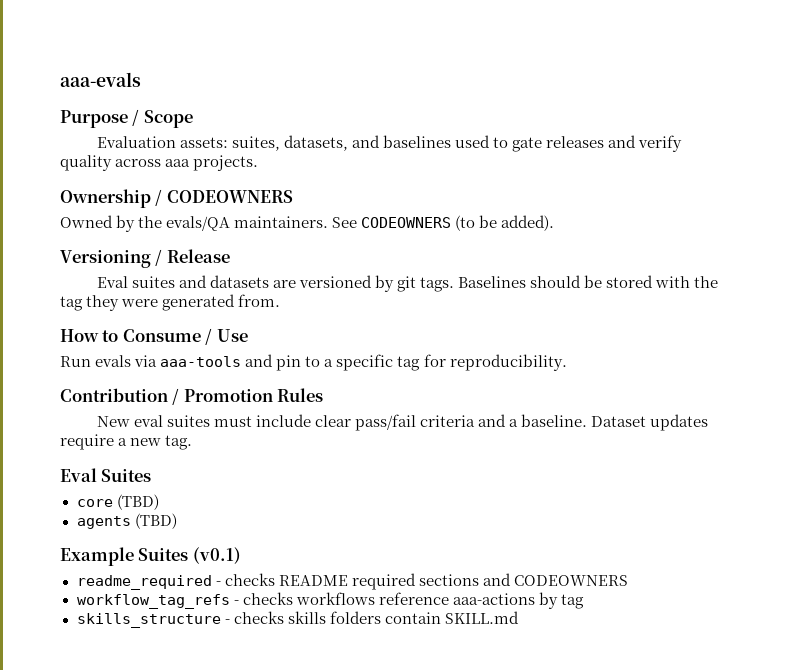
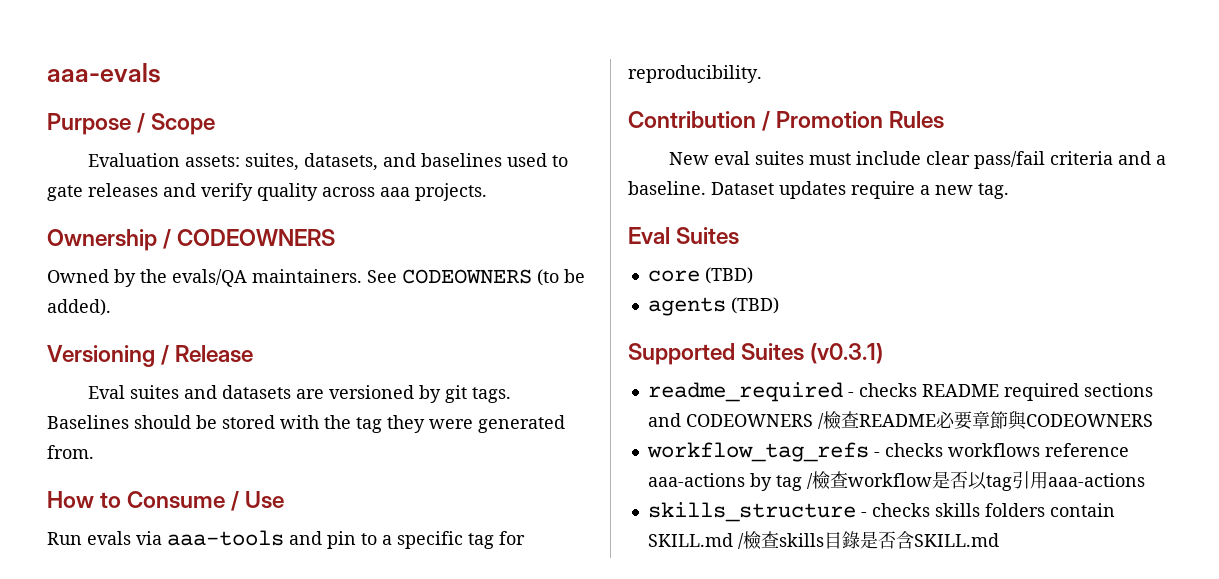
[60,547,241,566] Example Suites (v0.1) -> [628,343,884,365] Supported Suites (v0.3.1)
(628, 580) none -> [817,410,1153,430] /檢查README必要章節與CODEOWNERS
(584, 601) none -> [806,471,1145,491] /檢查workflow是否以tag引用aaa-actions
(519, 617) none -> [737,531,999,550] /檢查skills目錄是否含SKILL.md

